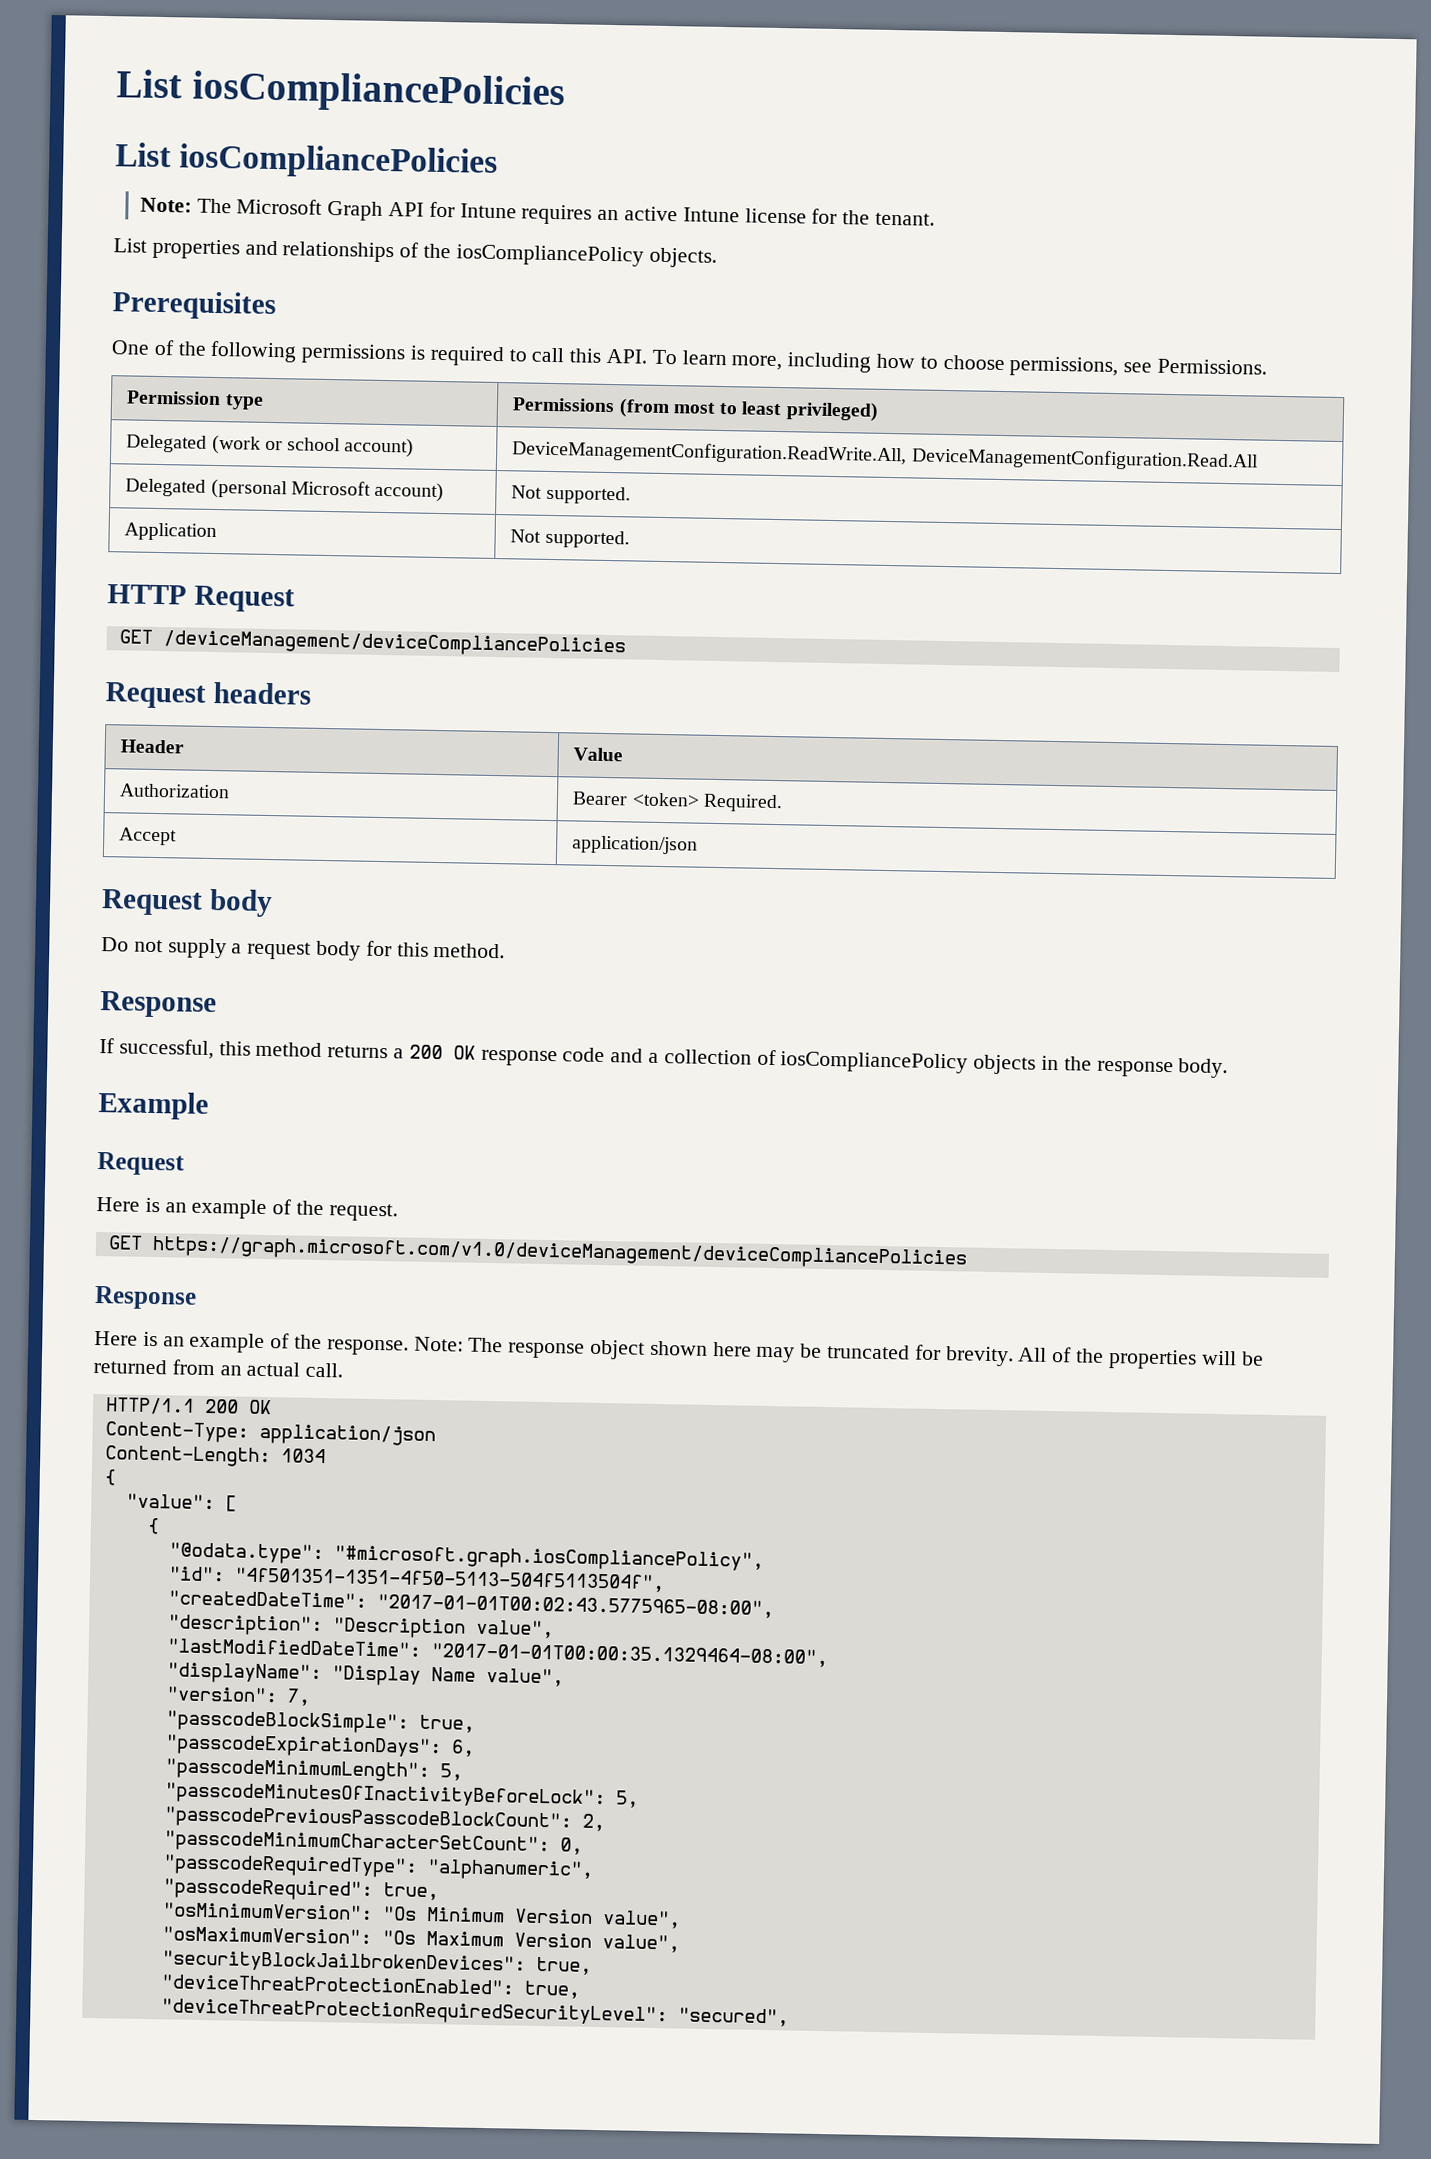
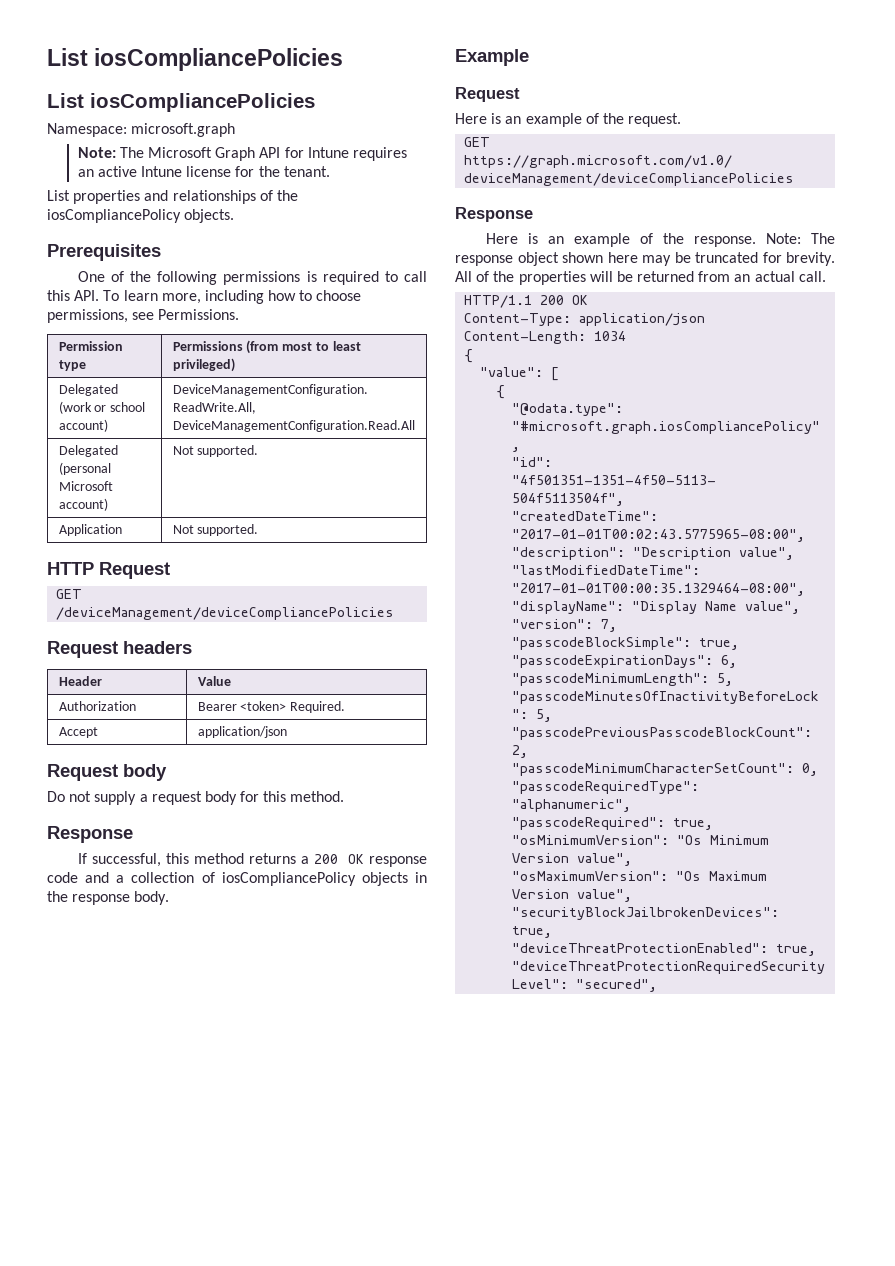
(499, 161) none -> [47,123,236,137] // Namespace: microsoft.graph

